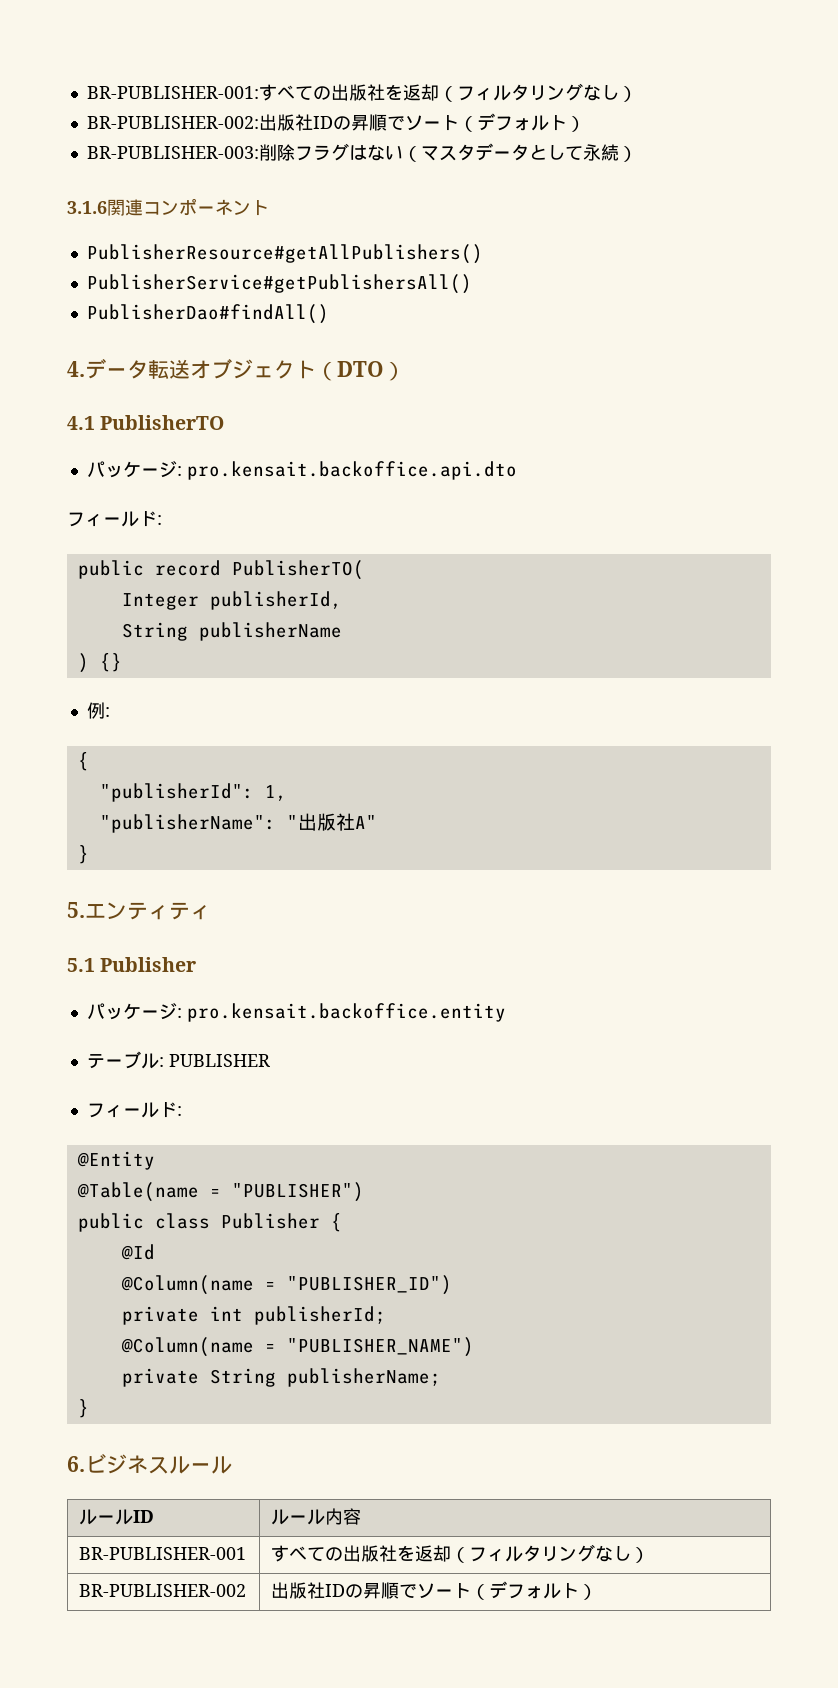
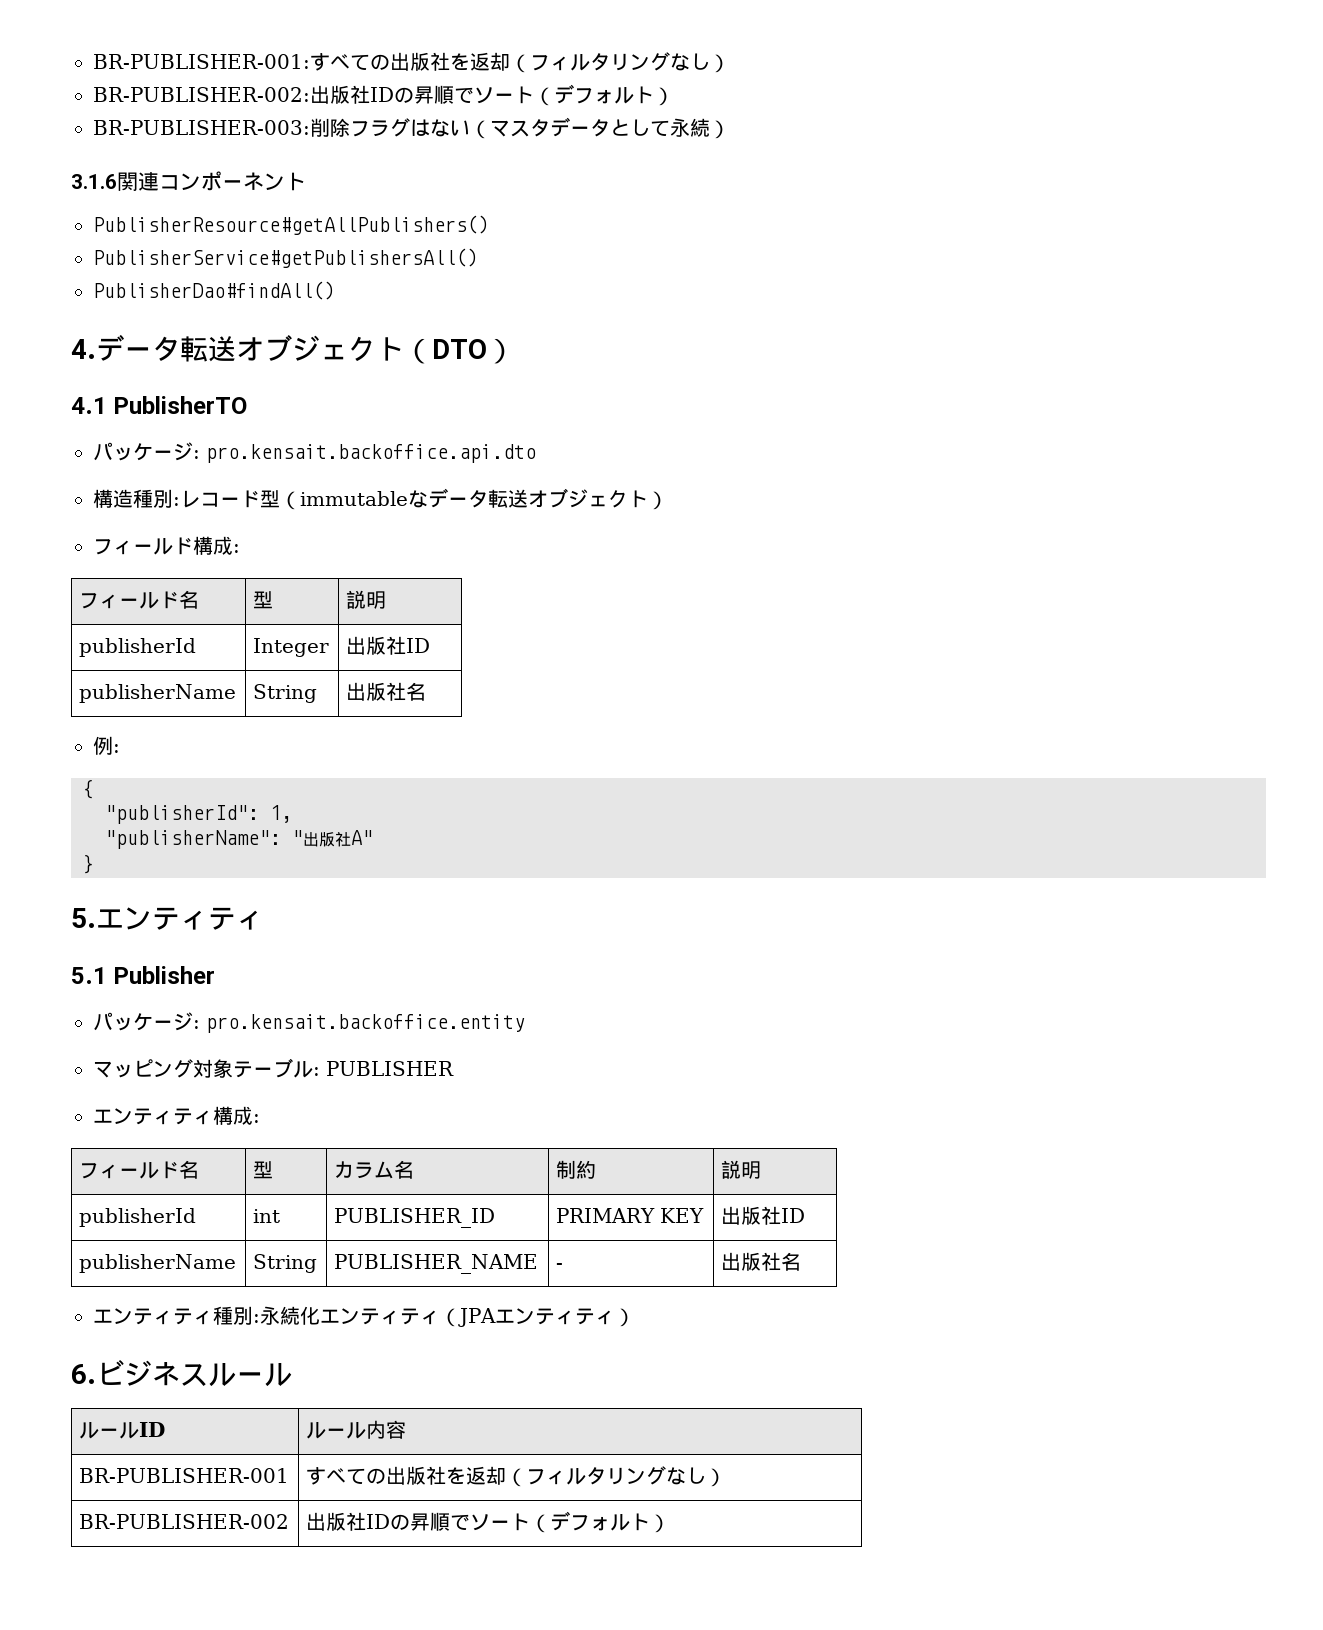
[67,511,162,527] [77,560,364,580] [121,591,342,610] [121,622,342,641] [77,653,122,673] // フィールド: // public record PublisherTO( // Integer publisherId, // String publisherName // ) {} -> [93,488,668,510] [93,536,240,555] [79,590,200,609] [253,591,274,609] [346,590,387,609] [79,638,197,657] [253,638,330,657] [346,636,431,655] [79,684,237,703] [253,684,318,703] [346,682,427,701] // 構造種別:レコード型（immutableなデータ転送オブジェクト） // フィールド構成: // フィールド名 | 型 | 説明 // publisherId | Integer | 出版社ID // publisherName | String | 出版社名
(506, 1012) none -> [93,1059,233,1078] マッピング対象
[86,1102,182,1118] [76,1151,155,1170] [76,1182,364,1202] [77,1213,342,1232] [120,1244,155,1260] [120,1275,452,1295] [121,1306,386,1325] [120,1337,474,1357] [121,1368,441,1387] [77,1399,89,1418] フィールド: // @Entity // @Table(name = "PUBLISHER") // public class Publisher { // @Id // @Column(name = "PUBLISHER_ID") // private int publisherId; // @Column(name = "PUBLISHER_NAME") // private String publisherName; // } -> [93,1106,260,1125] [79,1160,200,1179] [253,1161,274,1179] [334,1160,415,1179] [556,1160,597,1179] [721,1160,762,1179] [79,1208,197,1227] [253,1209,281,1223] [334,1208,496,1228] [556,1208,705,1223] [721,1206,806,1225] [79,1254,237,1273] [253,1254,318,1273] [334,1254,539,1274] [556,1263,564,1269] [721,1252,802,1271] [93,1306,635,1327] エンティティ構成: // フィールド名 | 型 | カラム名 | 制約 | 説明 // publisherId | int | PUBLISHER_ID | PRIMARY KEY | 出版社ID // publisherName | String | PUBLISHER_NAME | - | 出版社名 // エンティティ種別:永続化エンティティ（JPAエンティティ）

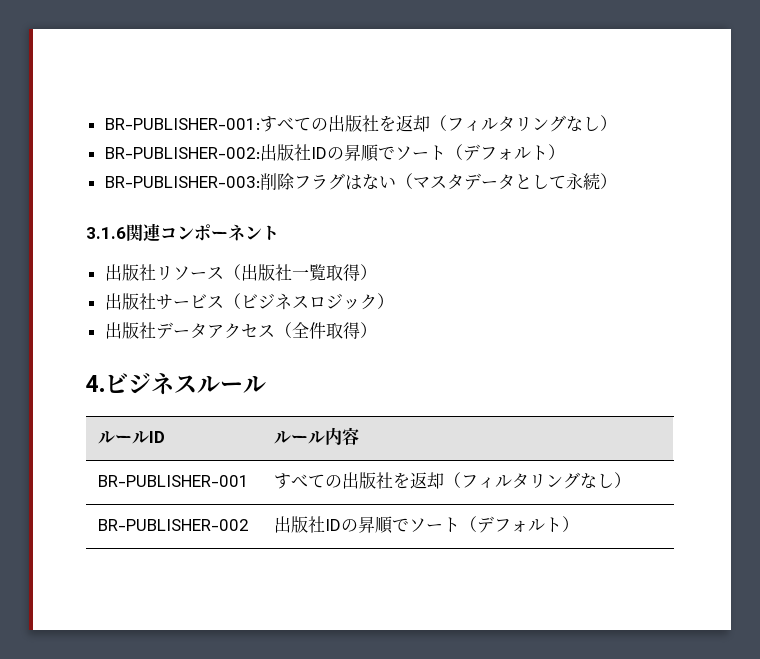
[93,215,489,235] [93,248,478,268] [93,281,335,300] [71,334,515,364] [71,396,248,414] [93,442,536,463] [93,488,668,510] [93,536,240,555] [79,590,200,609] [253,591,274,609] [346,590,387,609] [79,638,197,657] [253,638,330,657] [346,636,431,655] [79,684,237,703] [253,684,318,703] [346,682,427,701] [93,736,120,755] [83,779,94,799] [105,805,292,824] [105,830,373,849] [83,854,94,874] [71,907,264,930] [71,966,216,984] [93,1012,525,1033] [93,1058,454,1078] [93,1106,260,1125] [79,1160,200,1179] [253,1161,274,1179] [334,1160,415,1179] [556,1160,597,1179] [721,1160,762,1179] [79,1208,197,1227] [253,1209,281,1223] [334,1208,496,1228] [556,1208,705,1223] [721,1206,806,1225] [79,1254,237,1273] [253,1254,318,1273] [334,1254,539,1274] [556,1263,564,1269] [721,1252,802,1271] [93,1306,635,1327] [71,1364,96,1384] PublisherResource#getAllPublishers() // PublisherService#getPublishersAll() // PublisherDao#findAll() // 4.データ転送オブジェクト（DTO） // 4.1 PublisherTO // パッケージ: pro.kensait.backoffice.api.dto // 構造種別:レコード型（immutableなデータ転送オブジェクト） // フィールド構成: // フィールド名 | 型 | 説明 // publisherId | Integer | 出版社ID // publisherName | String | 出版社名 // 例: // { // "publisherId": 1, // "publisherName": "出版社A" // } // 5.エンティティ // 5.1 Publisher // パッケージ: pro.kensait.backoffice.entity // マッピング対象テーブル: PUBLISHER // エンティティ構成: // フィールド名 | 型 | カラム名 | 制約 | 説明 // publisherId | int | PUBLISHER_ID | PRIMARY KEY | 出版社ID // publisherName | String | PUBLISHER_NAME | - | 出版社名 // エンティティ種別:永続化エンティティ（JPAエンティティ） // 6. -> [104,264,377,281] [104,293,394,310] [104,322,377,339] [86,375,105,392] 出版社リソース（出版社一覧取得） // 出版社サービス（ビジネスロジック） // 出版社データアクセス（全件取得） // 4.

